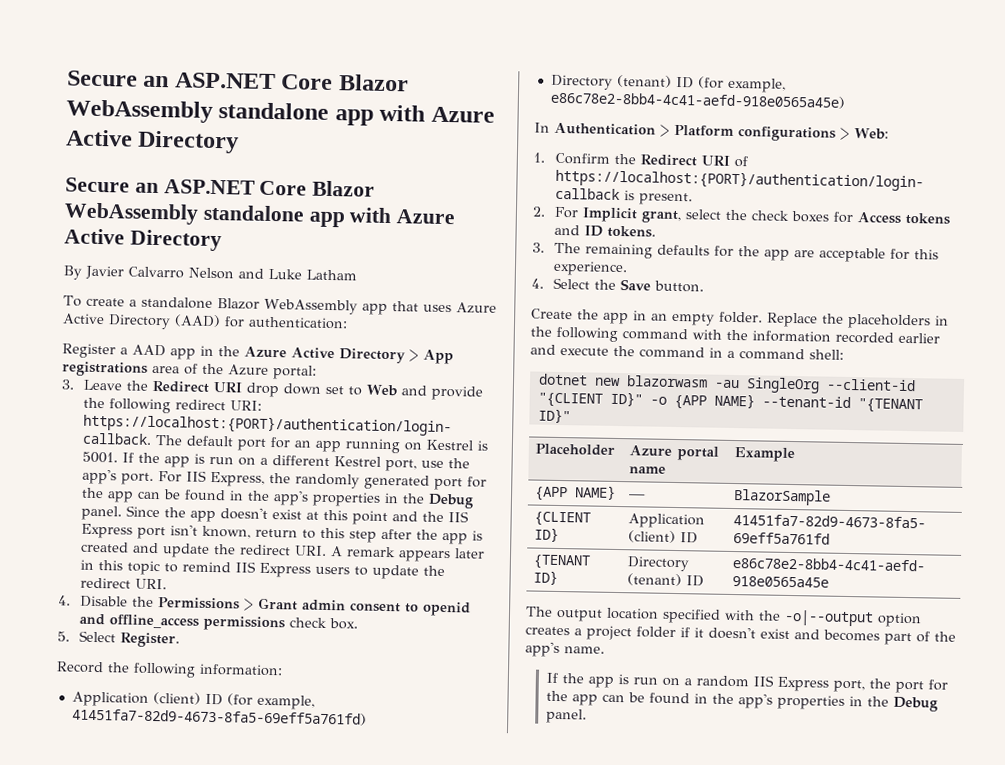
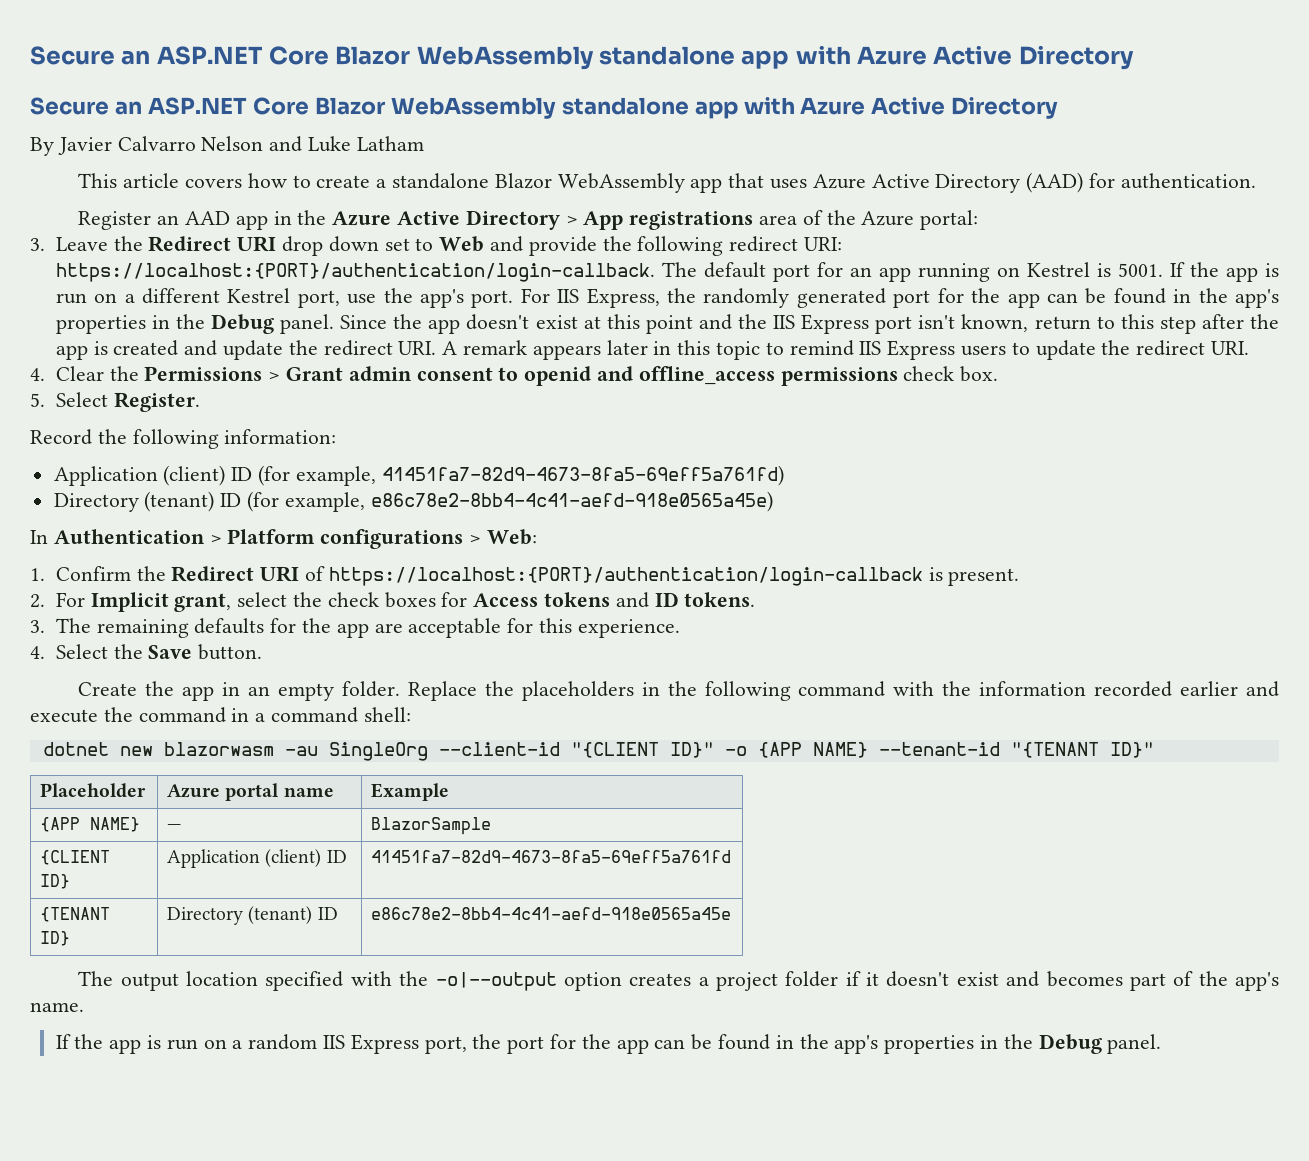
[63,295,82,307] To -> [78,173,311,188] This article covers how to
[248,316,348,330] authentication: -> [1120,173,1256,189] authentication.
[120,347,128,355] a -> [157,215,180,225] an
[79,595,128,608] Disable -> [55,366,104,381] Clear

